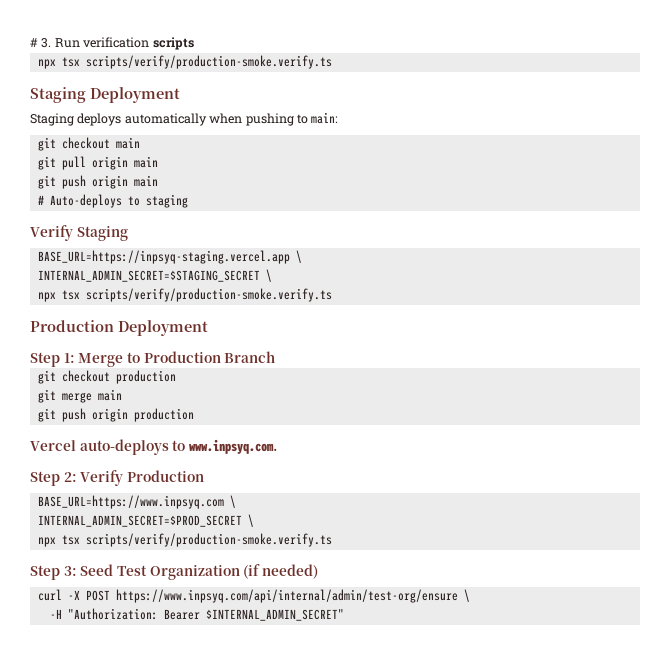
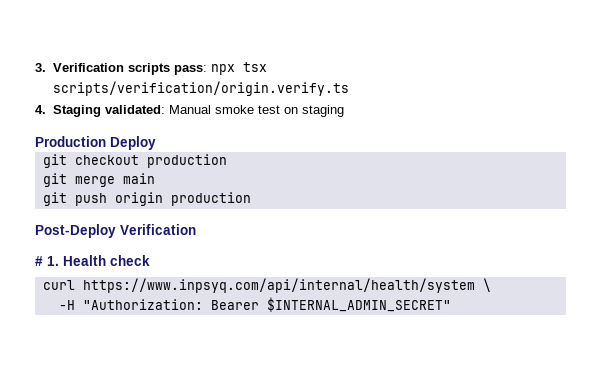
[30,37,150,48] # 3. Run verification -> [35,63,125,72] 3. Verification
[37,55,332,69] [30,87,180,103] [30,112,339,126] [37,137,140,151] [37,156,158,170] [37,175,158,189] [37,194,188,208] [30,225,128,241] [37,250,302,264] [37,269,272,282] [37,288,332,302] [30,320,208,336] [30,351,276,367] // npx tsx scripts/verify/production-smoke.verify.ts // Staging Deployment // Staging deploys automatically when pushing to main: // git checkout main // git pull origin main // git push origin main // # Auto-deploys to staging // Verify Staging // BASE_URL=https://inpsyq-staging.vercel.app \ // INTERNAL_ADMIN_SECRET=$STAGING_SECRET \ // npx tsx scripts/verify/production-smoke.verify.ts // Production Deployment // Step 1: Merge to Production Branch -> [174,62,268,75] [53,81,350,96] [35,105,345,117] [35,136,156,150] pass: npx tsx scripts/verification/origin.verify.ts // 4. Staging validated: Manual smoke test on staging // Production Deploy
[30,439,278,455] [30,470,204,486] [37,495,236,509] [37,514,254,527] [37,533,332,547] [30,564,318,580] [37,589,458,603] Vercel auto-deploys to www.inpsyq.com. // Step 2: Verify Production // BASE_URL=https://www.inpsyq.com \ // INTERNAL_ADMIN_SECRET=$PROD_SECRET \ // npx tsx scripts/verify/production-smoke.verify.ts // Step 3: Seed Test Organization (if needed) // curl -X POST https://www.inpsyq.com/api/internal/admin/test-org/ensure -> [35,224,196,238] [35,255,150,266] [42,278,475,293] Post-Deploy Verification // # 1. Health check // curl https://www.inpsyq.com/api/internal/health/system

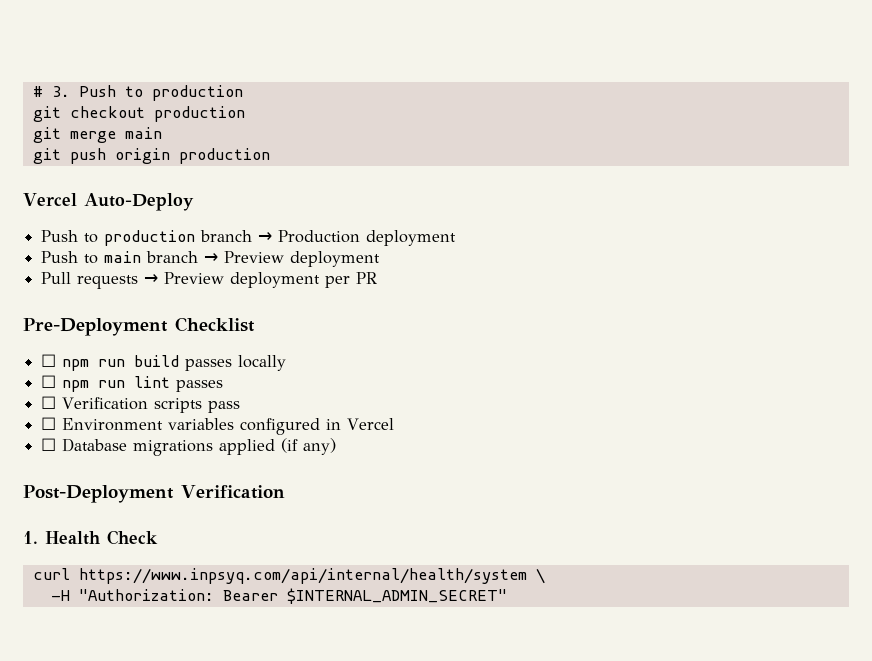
[35,62,268,75] [53,81,350,96] [35,105,345,117] [35,136,156,150] 3. Verification scripts pass: npx tsx scripts/verification/origin.verify.ts // 4. Staging validated: Manual smoke test on staging // Production Deploy -> [32,85,243,101] # 3. Push to production
[35,224,116,238] Post-Deploy -> [23,193,194,211] [41,230,457,246] [41,251,381,267] [41,272,378,289] [23,317,255,336] [41,354,287,371] [41,375,224,392] [41,396,241,413] [41,417,395,435] [41,438,337,456] [23,485,174,503] Vercel Auto-Deploy // Push to production branch → Production deployment // Push to main branch → Preview deployment // Pull requests → Preview deployment per PR // Pre-Deployment Checklist // ☐ npm run build passes locally // ☐ npm run lint passes // ☐ Verification scripts pass // ☐ Environment variables configured in Vercel // ☐ Database migrations applied (if any) // Post-Deployment
[35,256,43,266] # -> (285, 492) none
[110,255,150,266] check -> [107,530,158,545] Check

